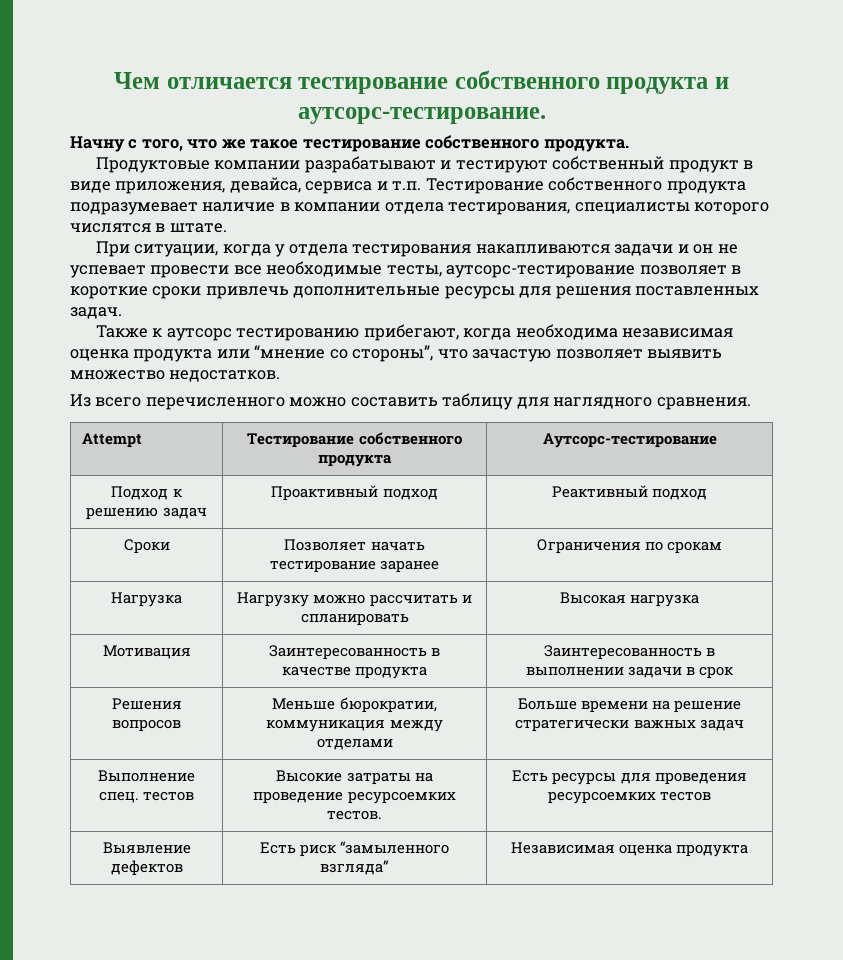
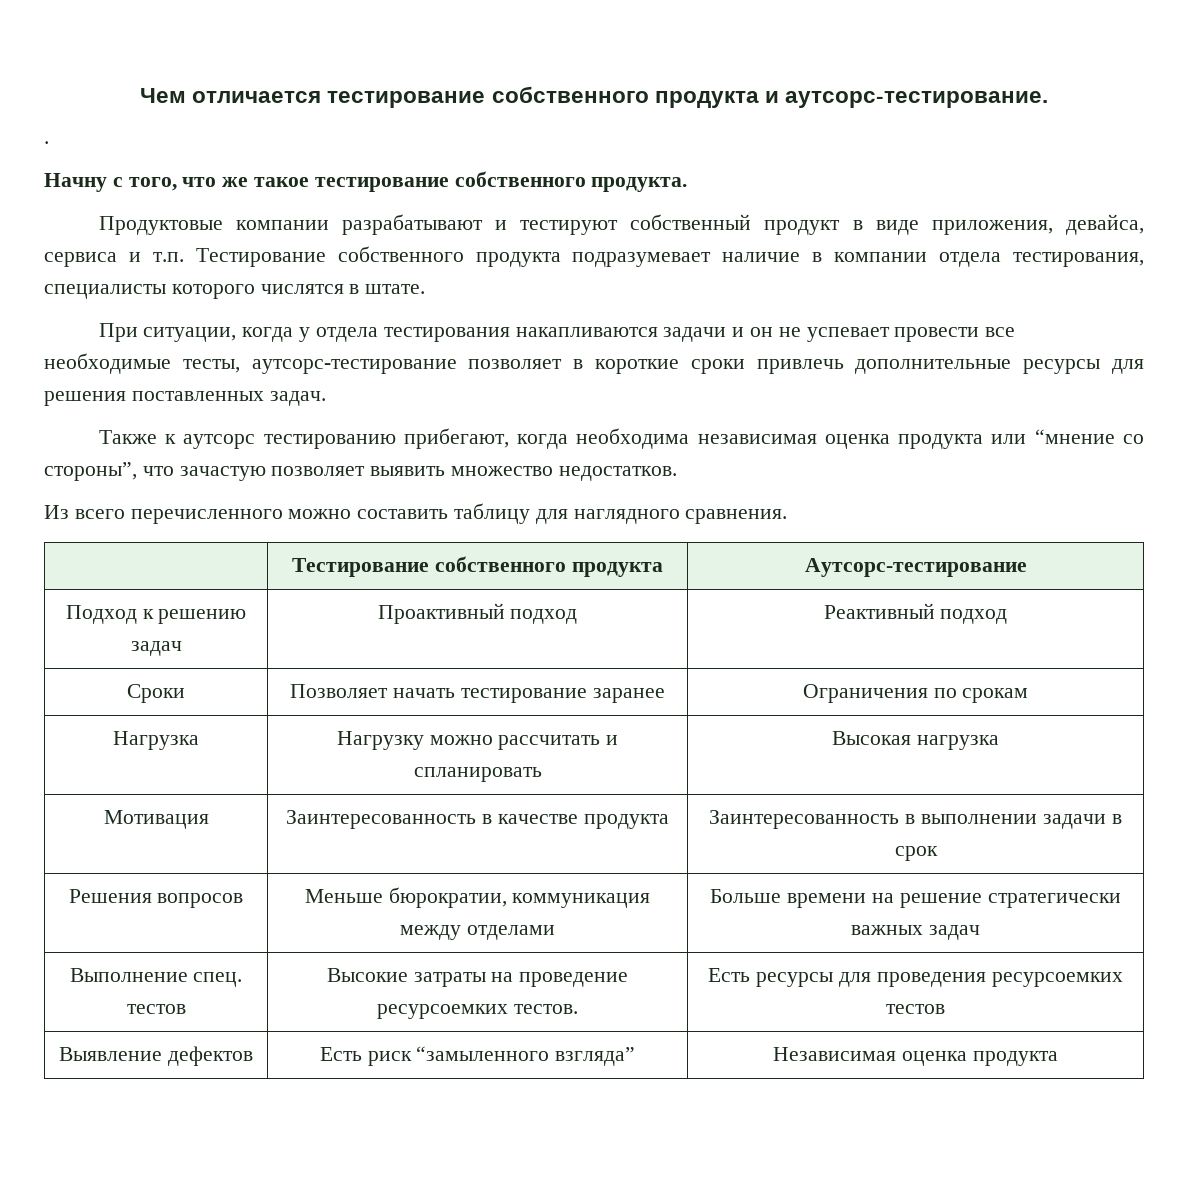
(546, 115) none -> [44,141,49,144] // .
[81,433,142,448] Attempt -> (788, 516) none

